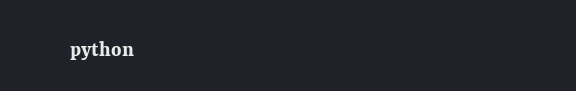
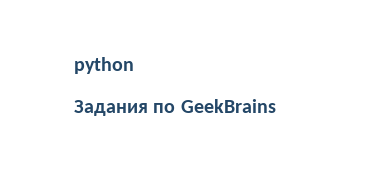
(134, 50) none -> [74,99,276,116] // Задания по GeekBrains

